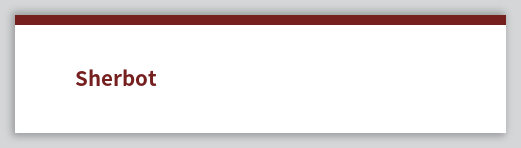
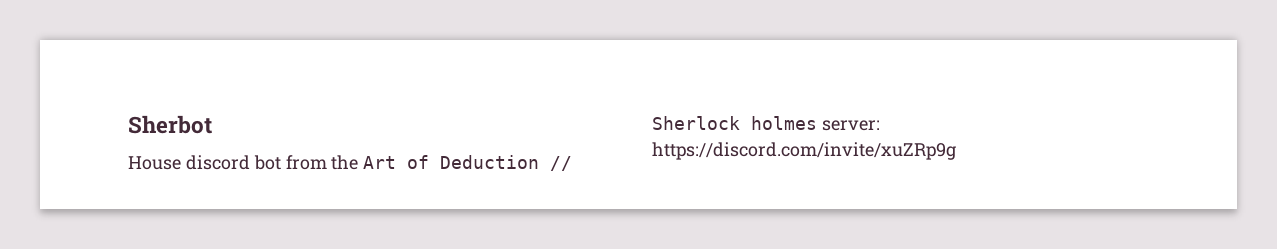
(157, 77) none -> [128,155,573,171] [652,116,880,131] [652,142,956,160] // House discord bot from the Art of Deduction // Sherlock holmes server: https://discord.com/invite/xuZRp9g

